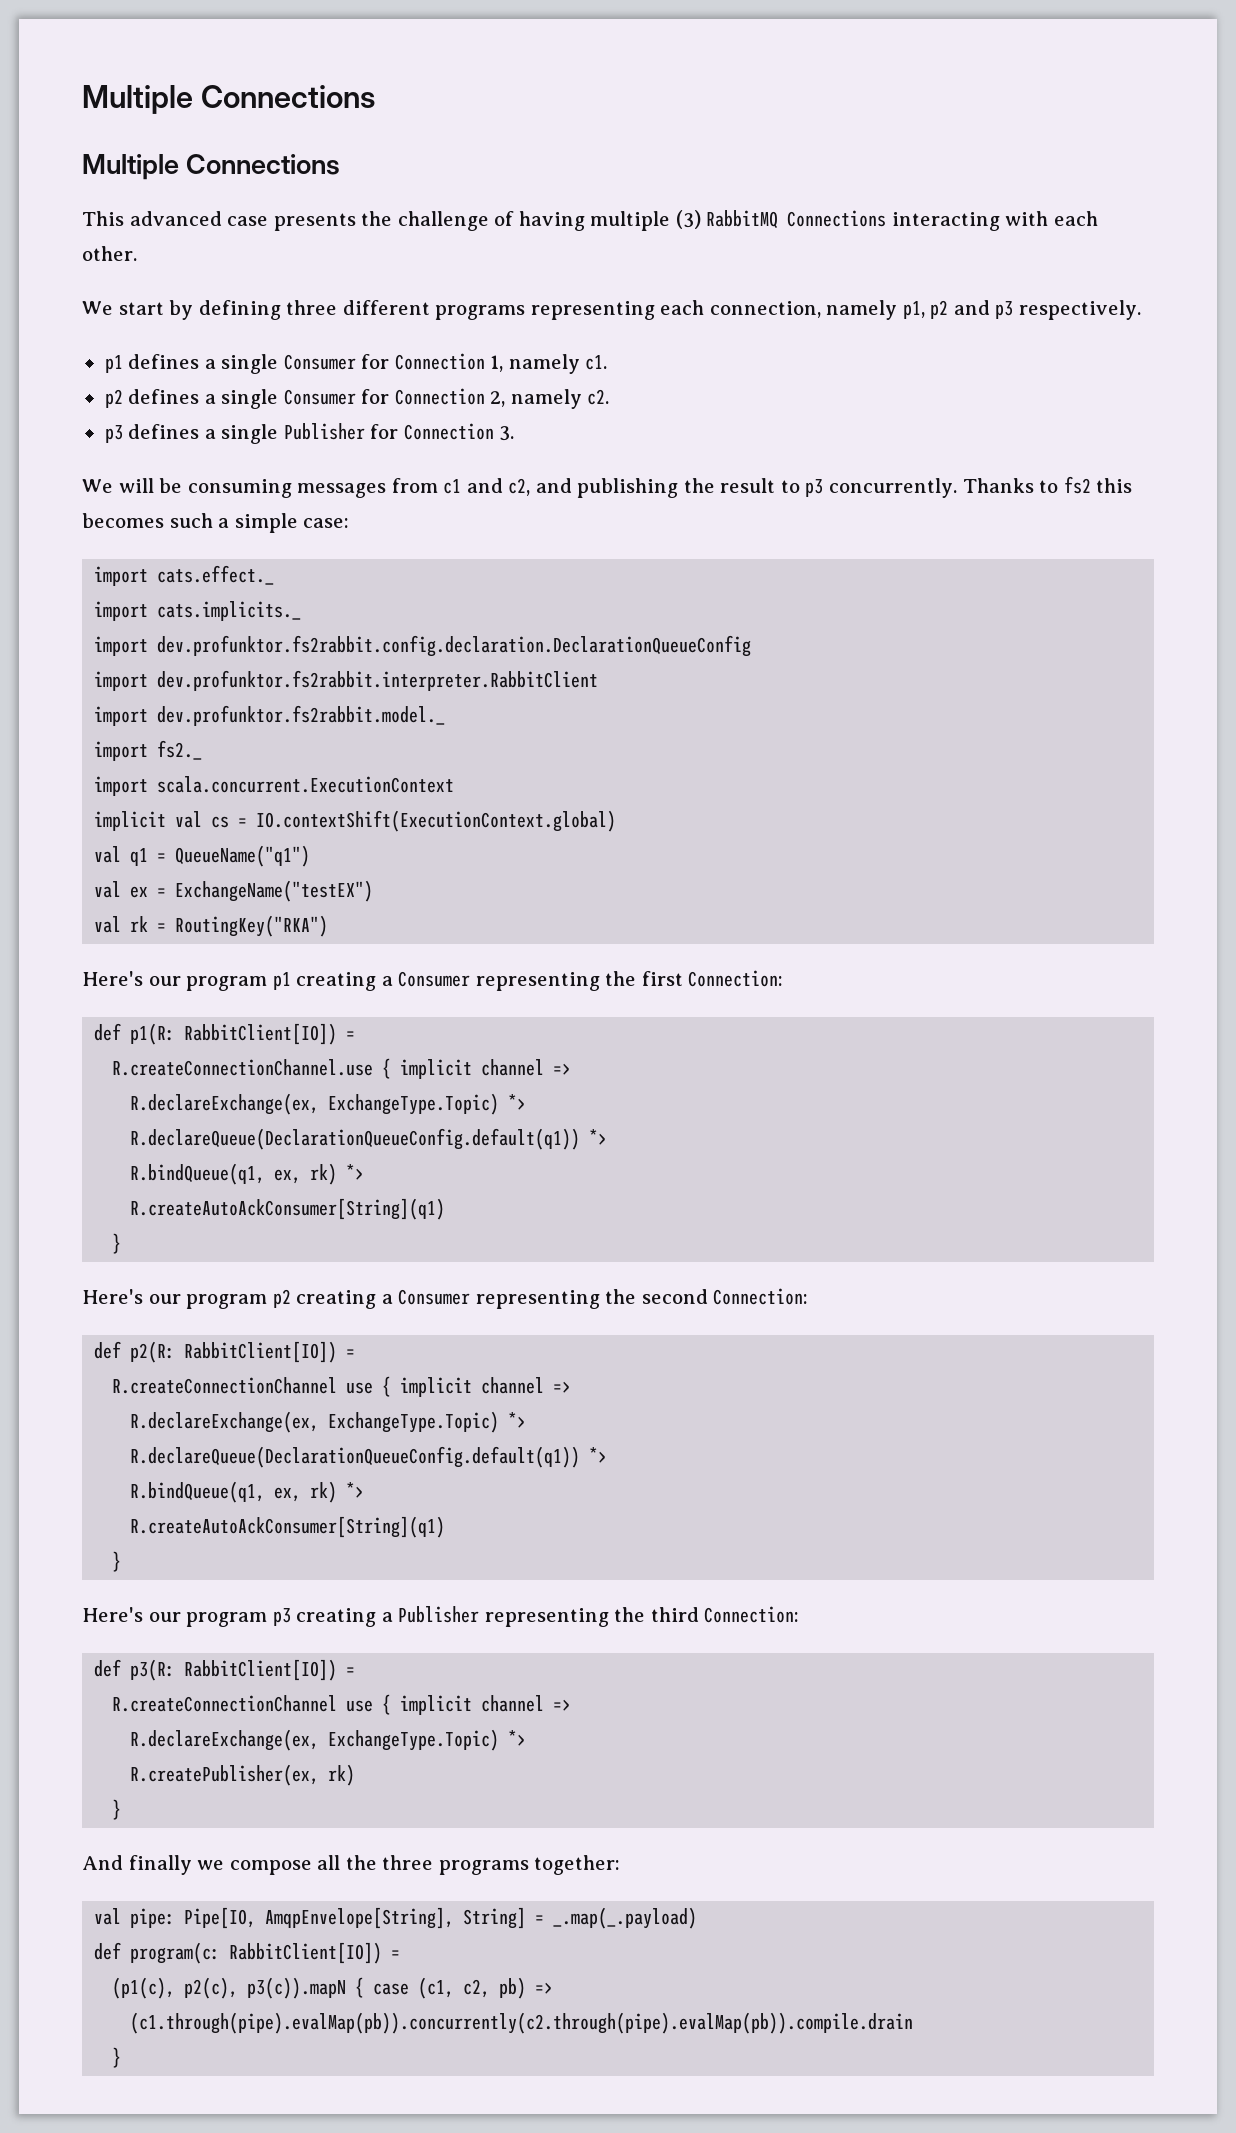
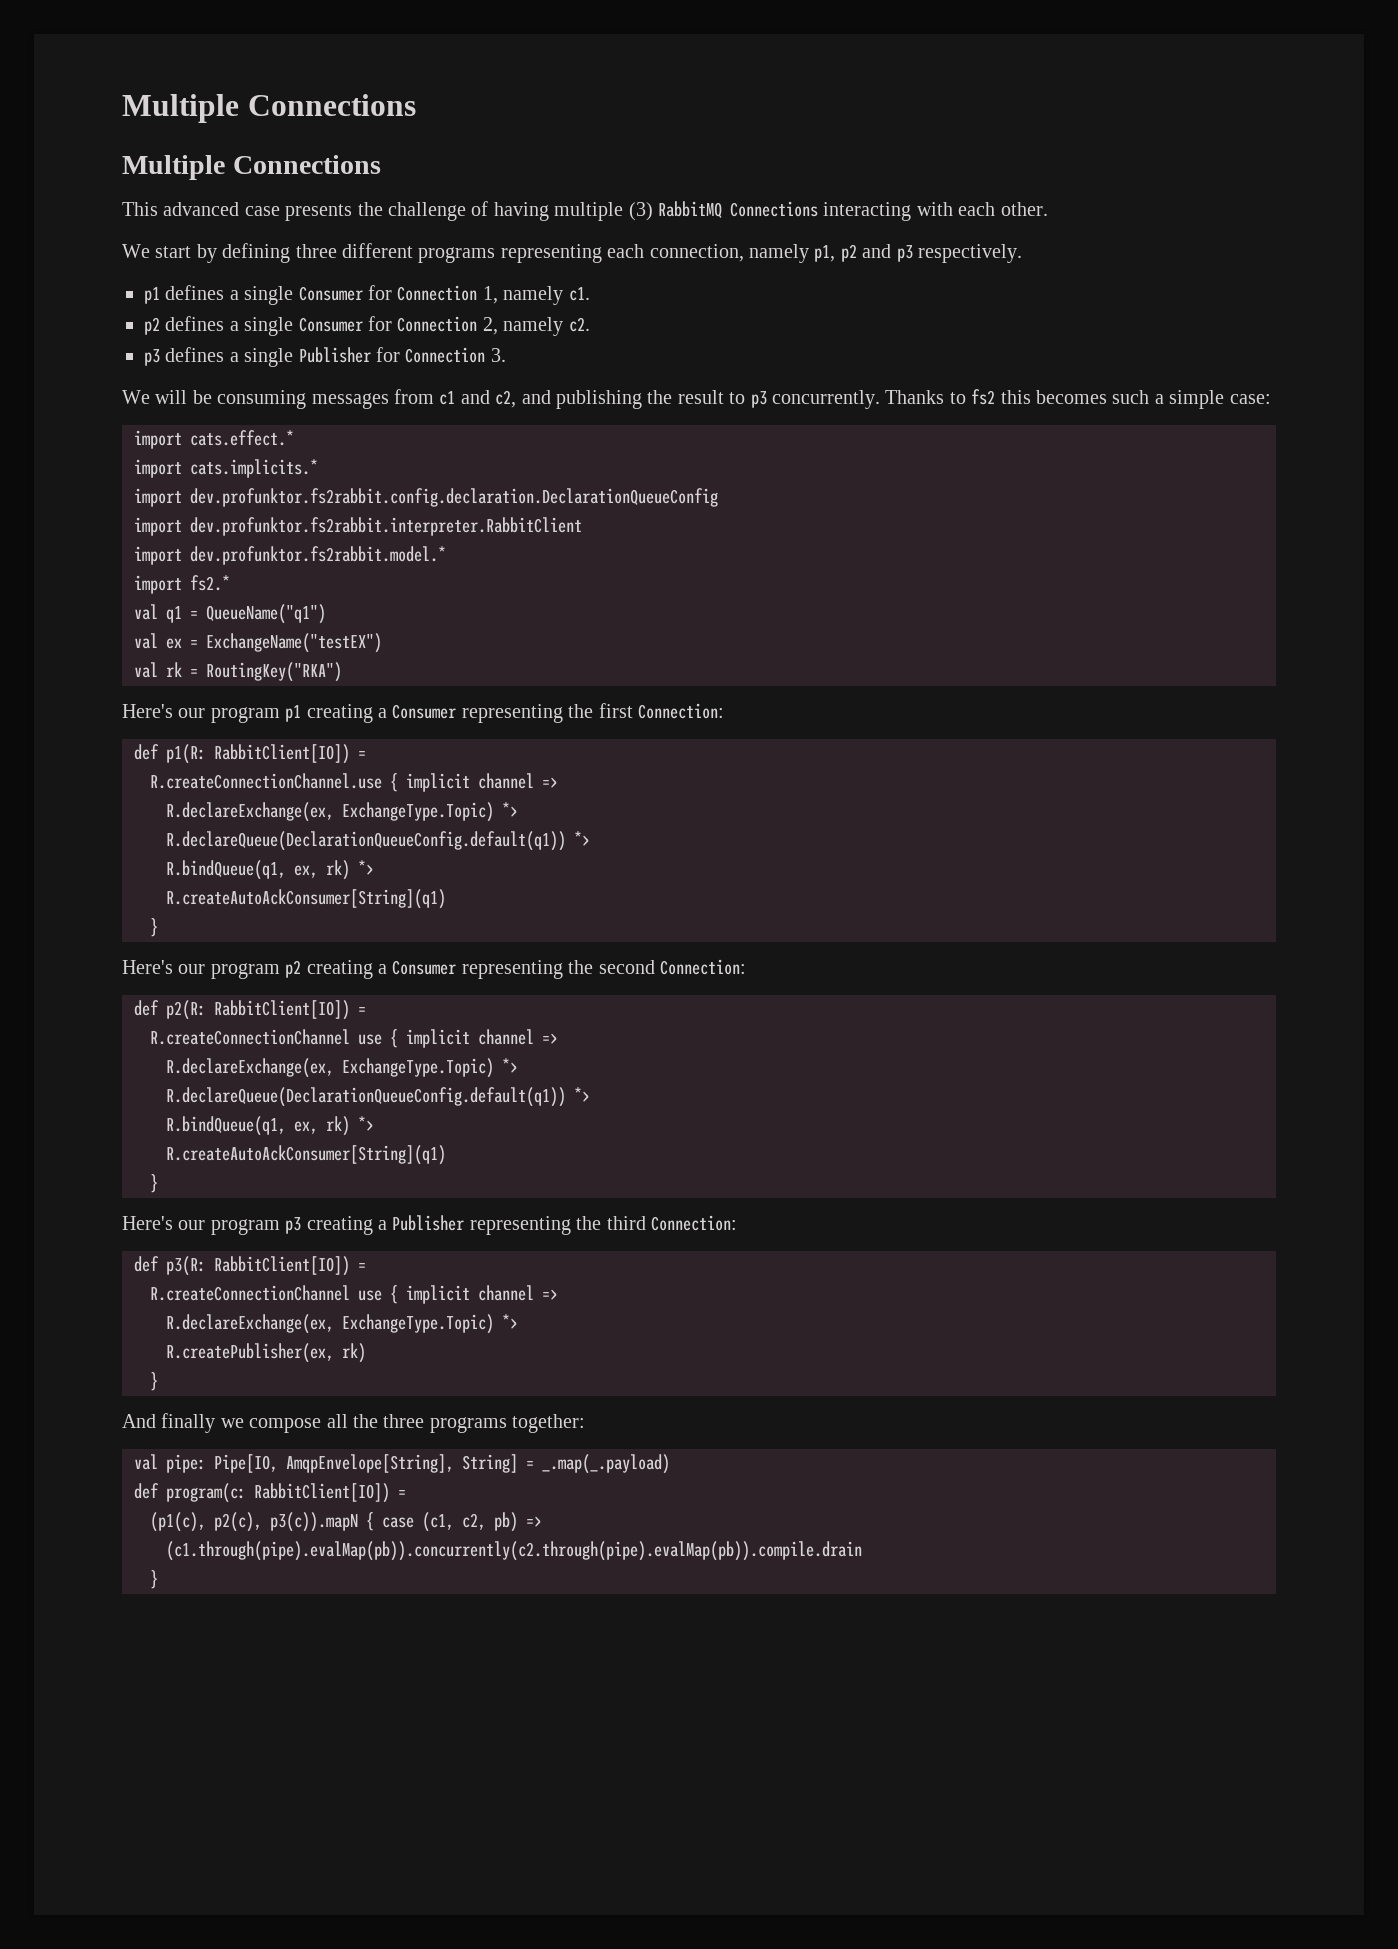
[157,565,275,585] [94,601,302,621] cats.effect._ // import cats.implicits._ -> [190,430,294,446] [134,459,318,478] cats.effect.* // import cats.implicits.*
[157,705,446,726] [94,740,203,761] [94,776,455,796] [94,810,617,832] dev.profunktor.fs2rabbit.model._ // import fs2._ // import scala.concurrent.ExecutionContext // implicit val cs = IO.contextShift(ExecutionContext.global) -> [190,546,446,565] [134,575,230,594] dev.profunktor.fs2rabbit.model.* // import fs2.*

